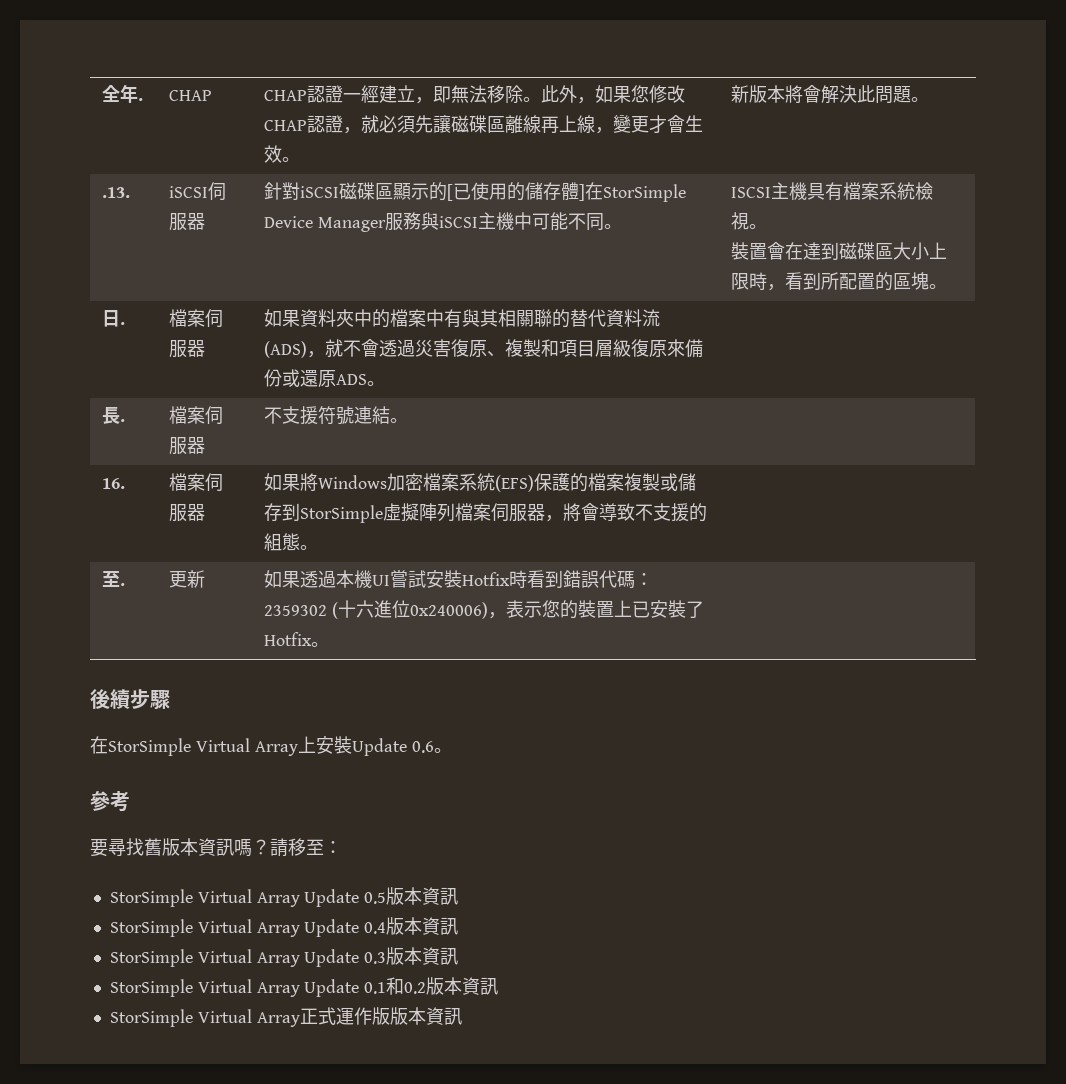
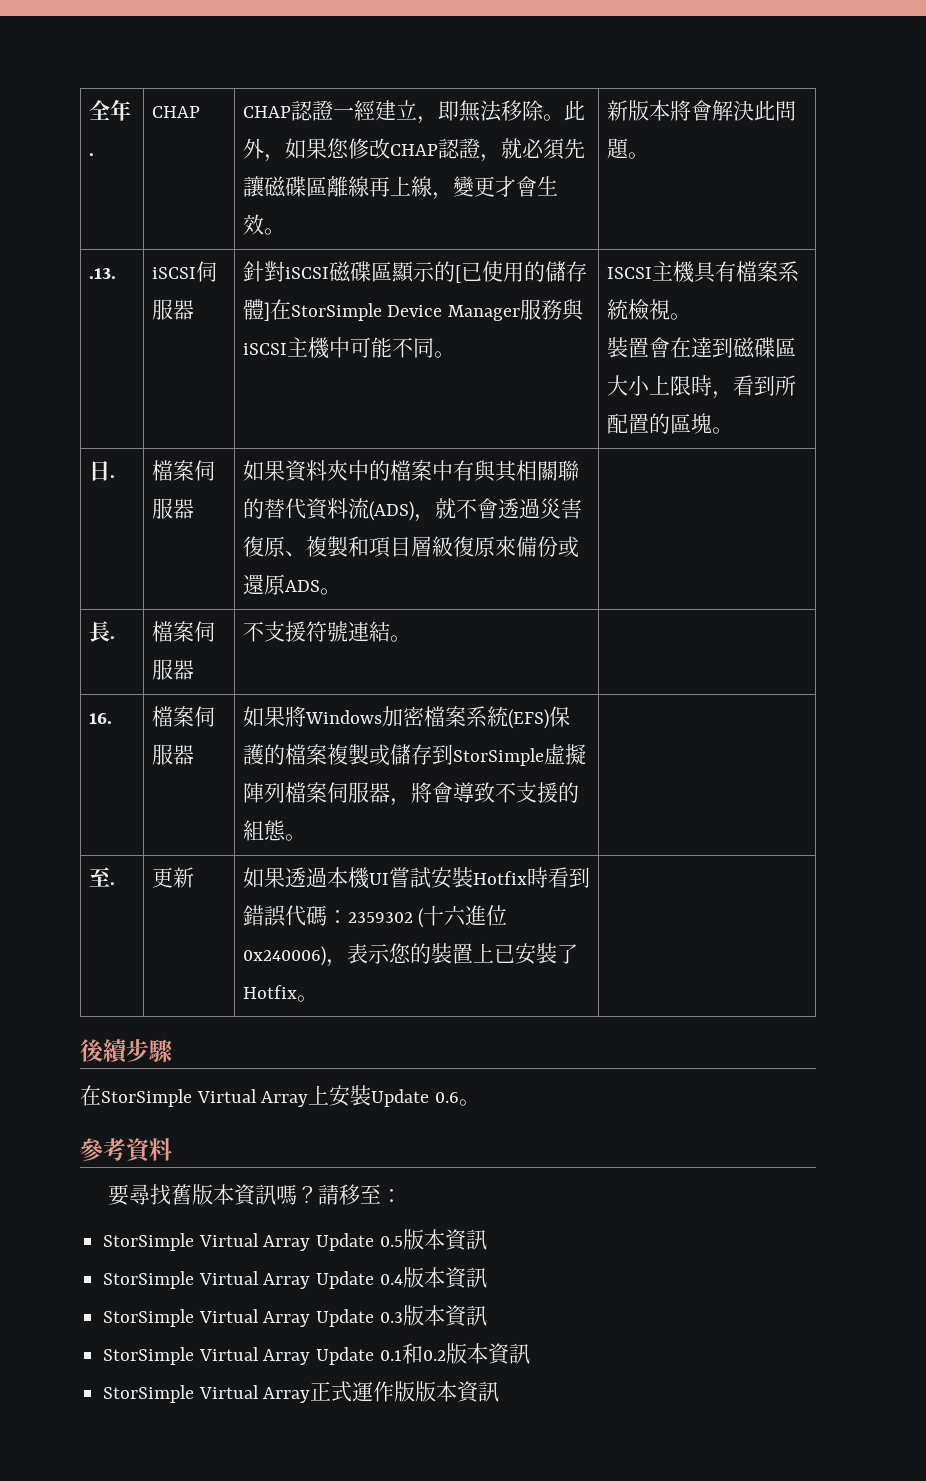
(130, 801) none -> [126,1138,172,1163] 資料

